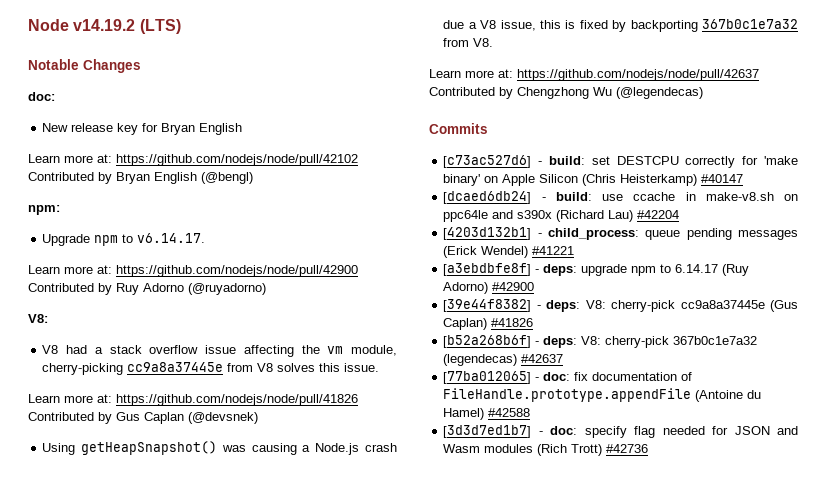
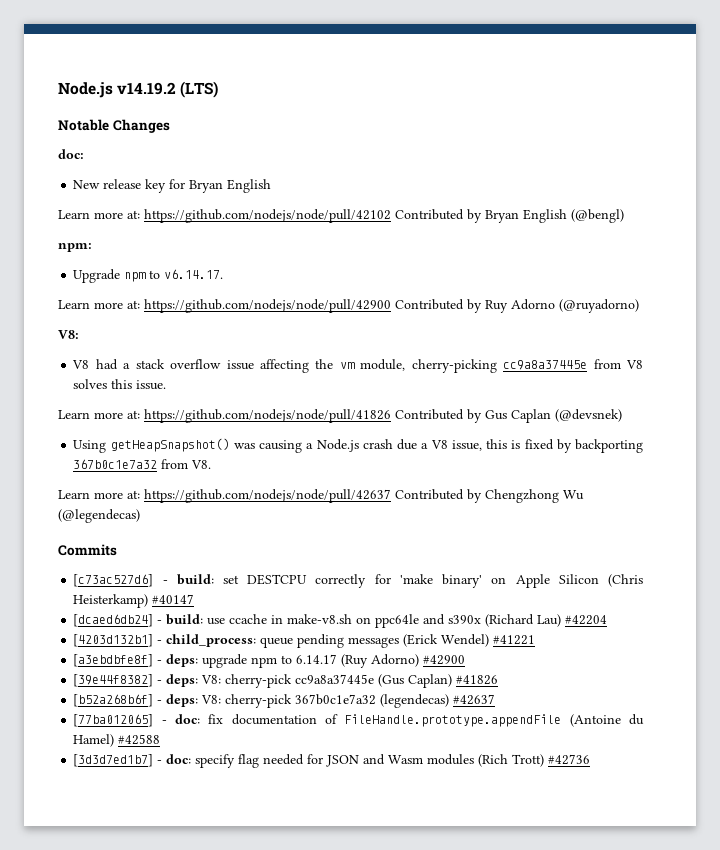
[28,19,69,31] Node -> [58,82,113,98] Node.js

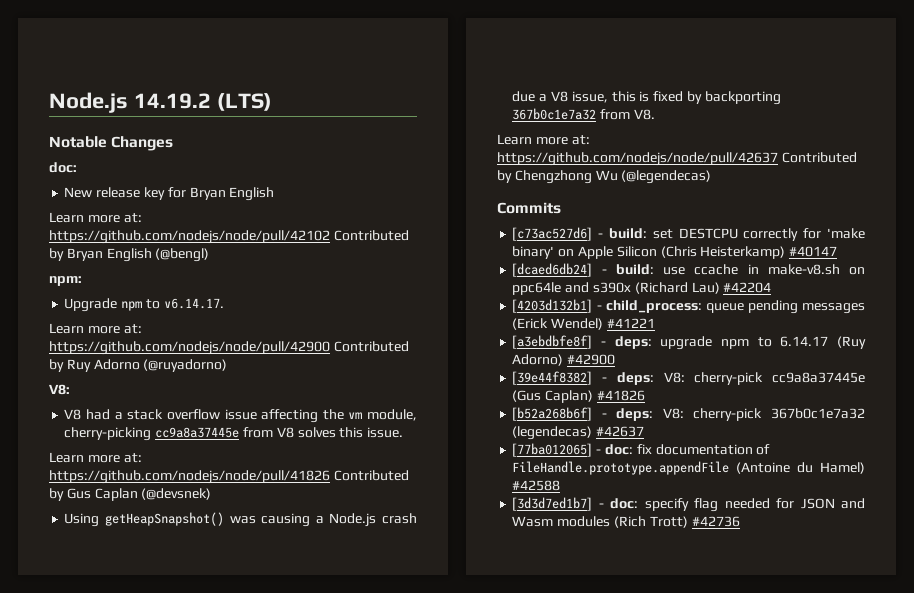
[58,82,177,98] Node.js v14.19.2 -> [49,92,211,113] Node.js 14.19.2

